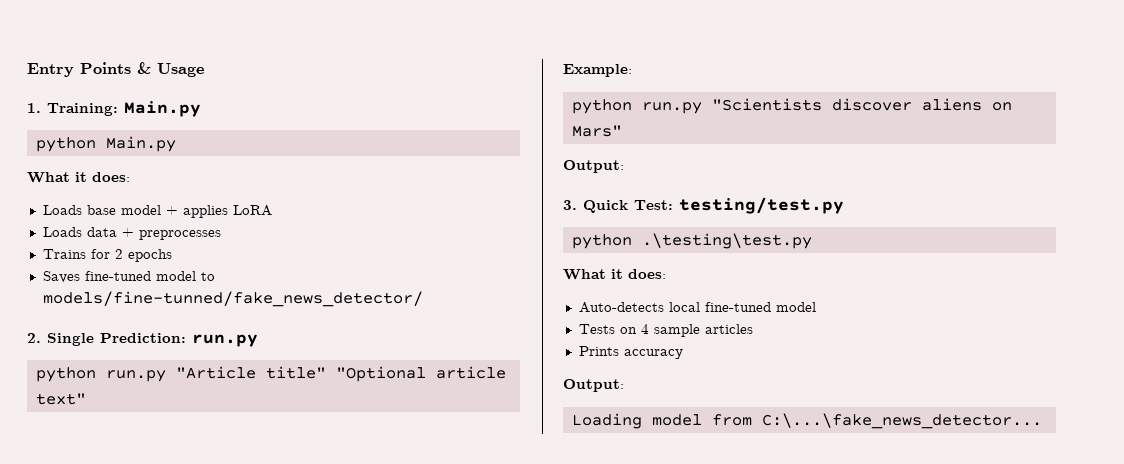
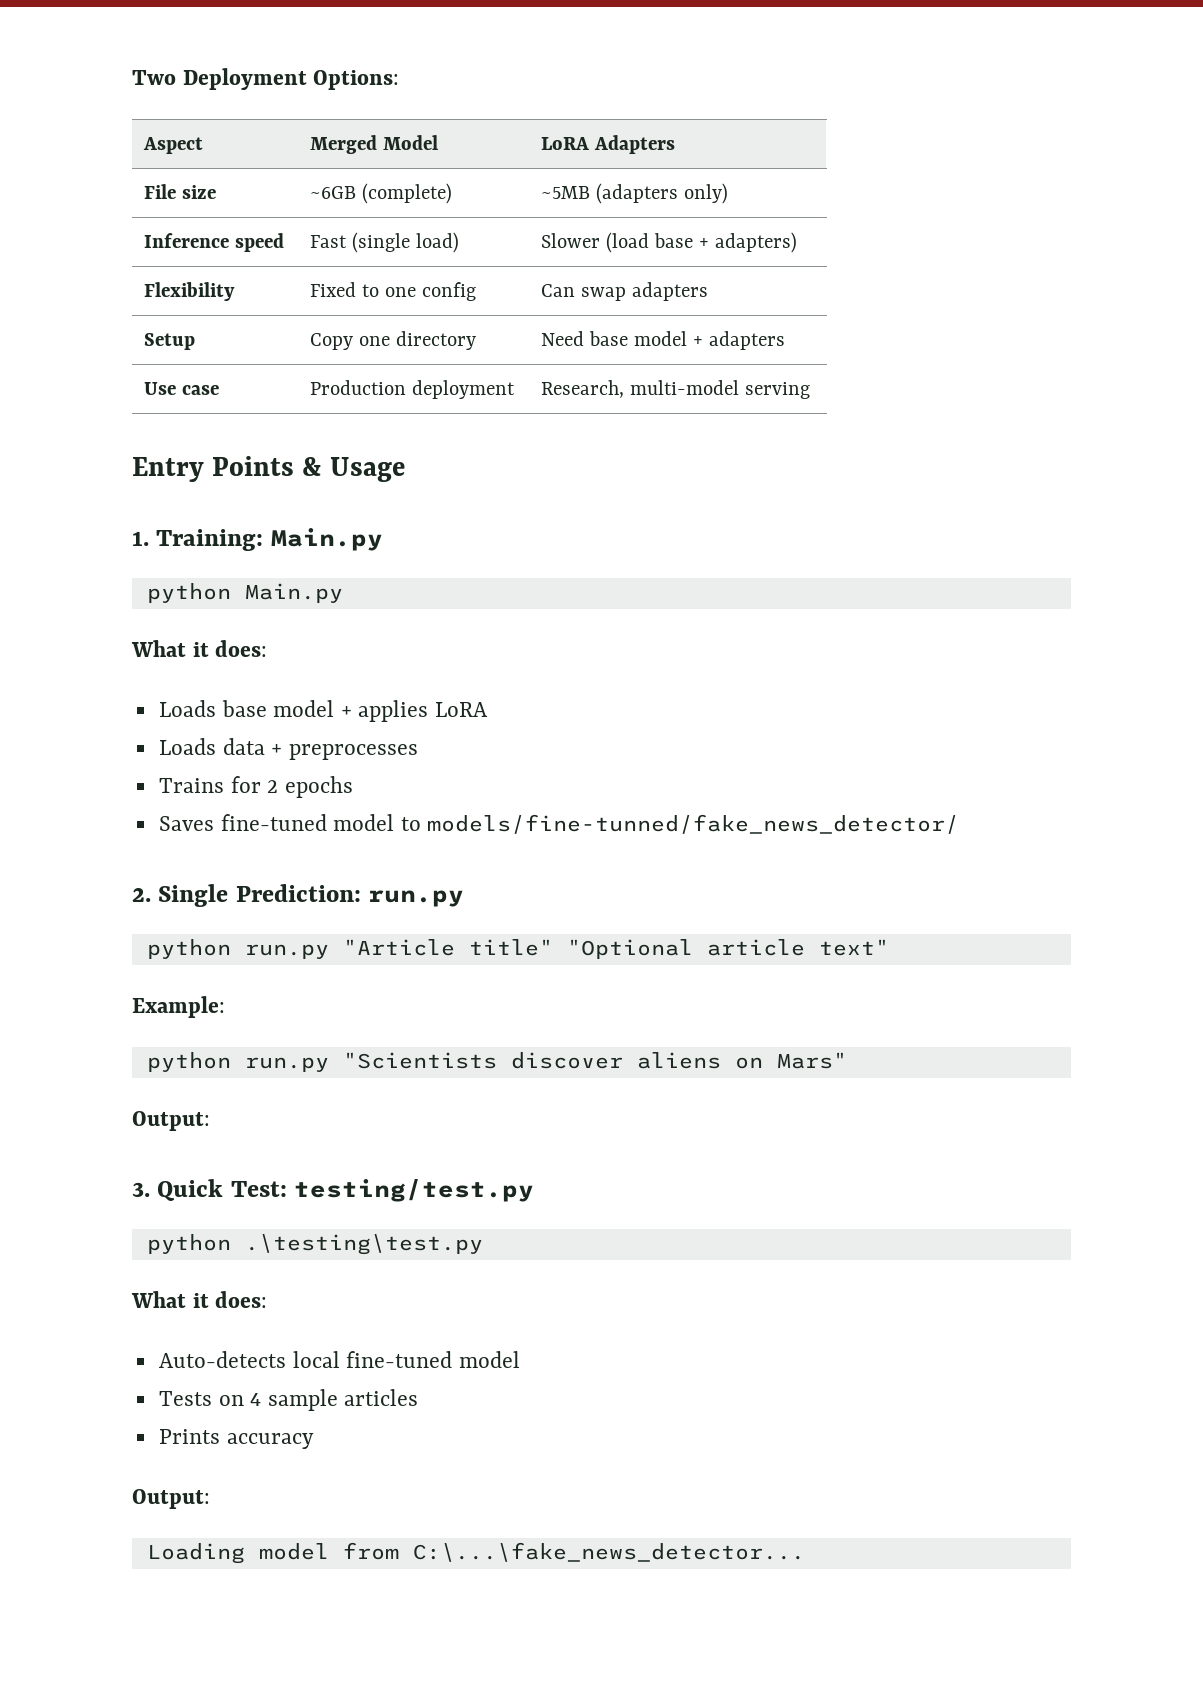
(27, 70) none -> [132,68,400,90] [142,137,203,154] [309,135,438,154] [540,135,675,154] [143,184,216,199] [309,183,452,204] [540,183,728,204] [143,233,284,252] [309,232,459,253] [540,232,797,253] [143,282,235,301] [309,282,476,301] [540,282,708,301] [143,333,195,350] [309,331,476,350] [540,331,785,350] [143,382,219,395] [309,380,515,399] [540,380,810,399] Two Deployment Options: // Aspect | Merged Model | LoRA Adapters // File size | ~6GB (complete) | ~5MB (adapters only) // Inference speed | Fast (single load) | Slower (load base + adapters) // Flexibility | Fixed to one config | Can swap adapters // Setup | Copy one directory | Need base model + adapters // Use case | Production deployment | Research, multi-model serving //

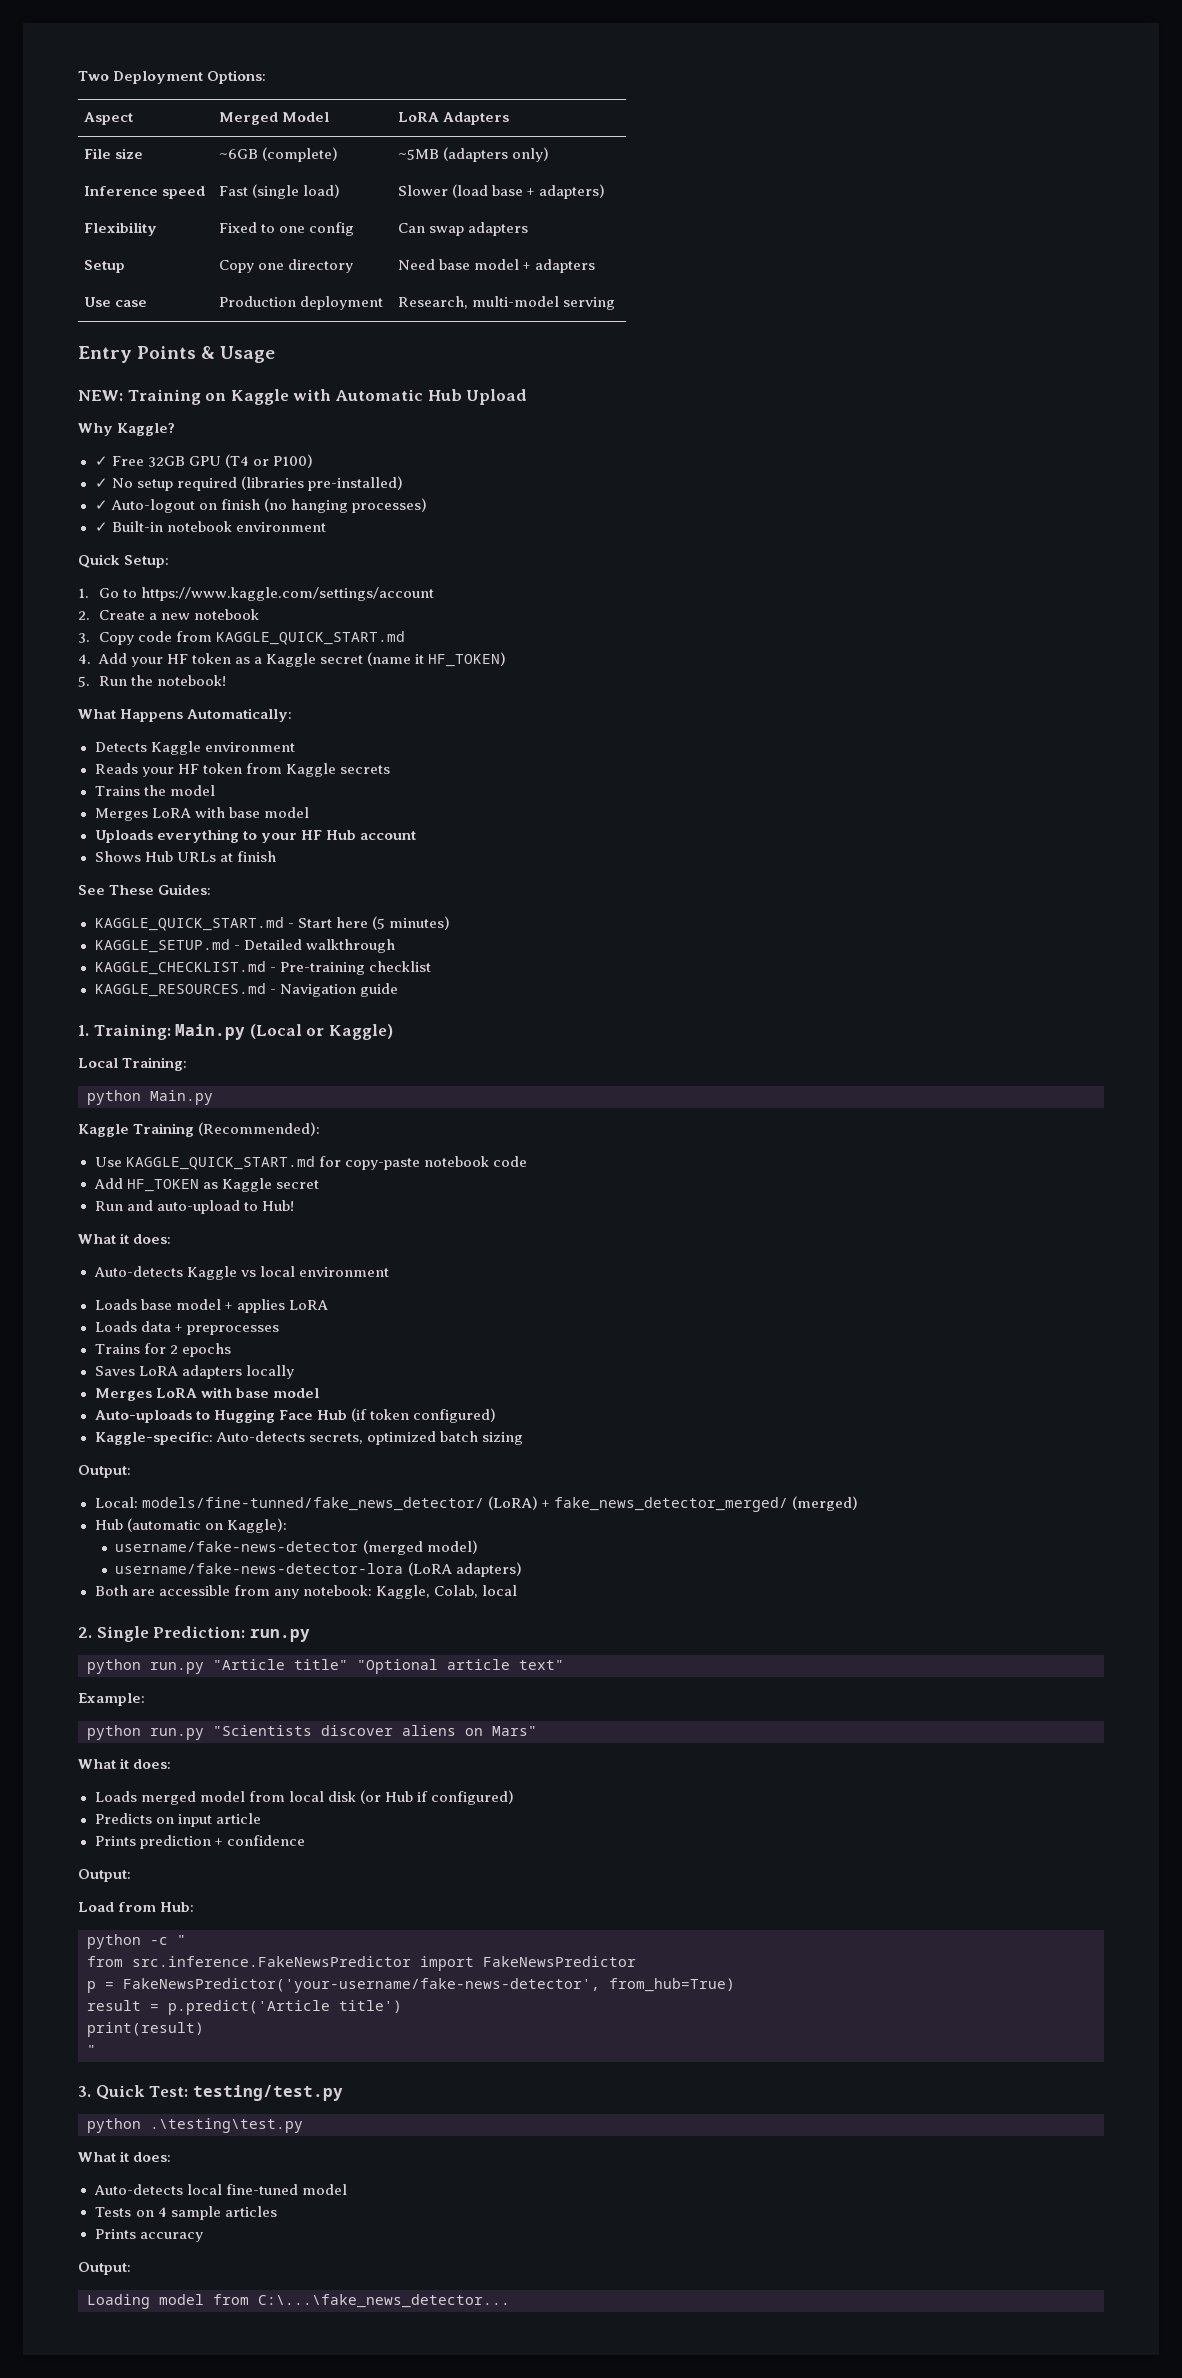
[132,528,383,551] [146,583,343,603] [131,640,268,657] 1. Training: Main.py // python Main.py // What it does: -> [78,389,528,405] [78,423,176,436] [94,454,313,468] [94,476,403,491] [94,498,427,513] [94,521,326,532] [78,554,170,568] [78,587,435,601] [78,609,260,620] [78,631,406,645] [78,652,507,667] [78,675,227,687] [78,708,293,722] [94,741,295,755] [94,763,390,777] [94,785,215,796] [94,807,309,821] [94,829,416,843] [94,851,276,862] [78,884,212,895] [94,916,450,931] [94,939,395,953] [94,961,431,975] [94,983,398,997] [78,1024,393,1040] [78,1057,188,1071] [87,1090,213,1105] [78,1122,321,1137] [94,1156,527,1170] [93,1178,319,1192] [94,1200,294,1214] [78,1233,172,1244] [93,1266,389,1280] NEW: Training on Kaggle with Automatic Hub Upload // Why Kaggle? // ✓ Free 32GB GPU (T4 or P100) // ✓ No setup required (libraries pre-installed) // ✓ Auto-logout on finish (no hanging processes) // ✓ Built-in notebook environment // Quick Setup: // 1. Go to https://www.kaggle.com/settings/account // 2. Create a new notebook // 3. Copy code from KAGGLE_QUICK_START.md // 4. Add your HF token as a Kaggle secret (name it HF_TOKEN) // 5. Run the notebook! // What Happens Automatically: // Detects Kaggle environment // Reads your HF token from Kaggle secrets // Trains the model // Merges LoRA with base model // Uploads everything to your HF Hub account // Shows Hub URLs at finish // See These Guides: // KAGGLE_QUICK_START.md - Start here (5 minutes) // KAGGLE_SETUP.md - Detailed walkthrough // KAGGLE_CHECKLIST.md - Pre-training checklist // KAGGLE_RESOURCES.md - Navigation guide // 1. Training: Main.py (Local or Kaggle) // Local Training: // python Main.py // Kaggle Training (Recommended): // Use KAGGLE_QUICK_START.md for copy-paste notebook code // Add HF_TOKEN as Kaggle secret // Run and auto-upload to Hub! // What it does: // Auto-detects Kaggle vs local environment
[220,814,960,834] fine-tuned model to models/fine-tunned/fake_news_detector/ -> [138,1365,294,1379] [94,1387,319,1401] [94,1408,496,1423] [94,1431,523,1445] [78,1465,131,1478] [94,1496,858,1512] [94,1518,287,1533] [115,1540,478,1555] [115,1562,522,1577] [94,1585,517,1599] LoRA adapters locally // Merges LoRA with base model // Auto-uploads to Hugging Face Hub (if token configured) // Kaggle-specific: Auto-detects secrets, optimized batch sizing // Output: // Local: models/fine-tunned/fake_news_detector/ (LoRA) + fake_news_detector_merged/ (merged) // Hub (automatic on Kaggle): // username/fake-news-detector (merged model) // username/fake-news-detector-lora (LoRA adapters) // Both are accessible from any notebook: Kaggle, Colab, local
[132,1111,210,1131] Output: -> [78,1758,172,1769] [94,1790,514,1805] [94,1813,261,1827] [94,1835,305,1849] [78,1869,131,1882] [78,1902,195,1912] [87,1934,186,1949] [87,1956,636,1971] [87,1978,735,1993] [87,2000,402,2015] [87,2022,204,2037] [87,2045,96,2055] What it does: // Loads merged model from local disk (or Hub if configured) // Predicts on input article // Prints prediction + confidence // Output: // Load from Hub: // python -c " // from src.inference.FakeNewsPredictor import FakeNewsPredictor // p = FakeNewsPredictor('your-username/fake-news-detector', from_hub=True) // result = p.predict('Article title') // print(result) // "

